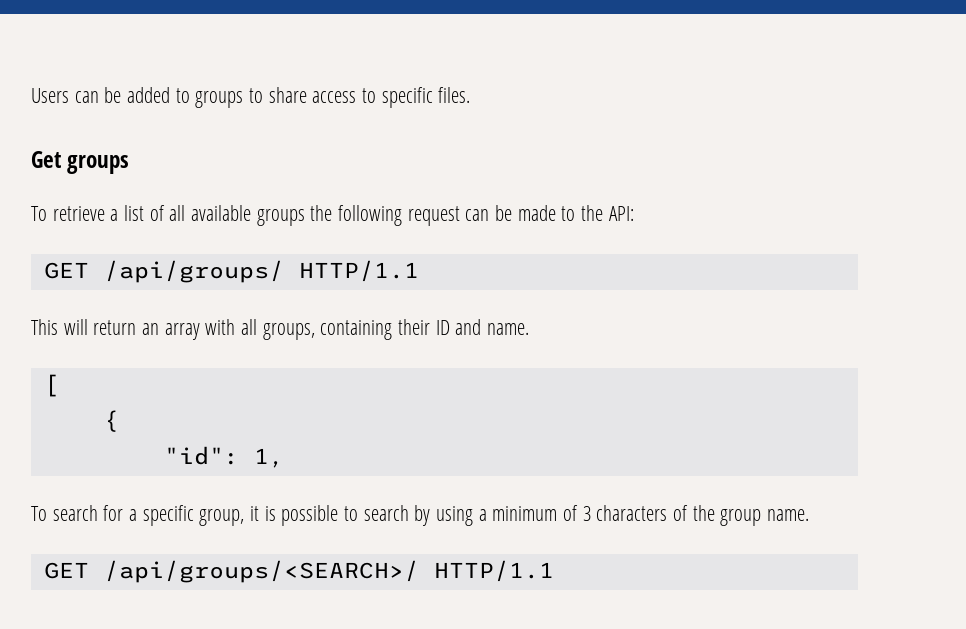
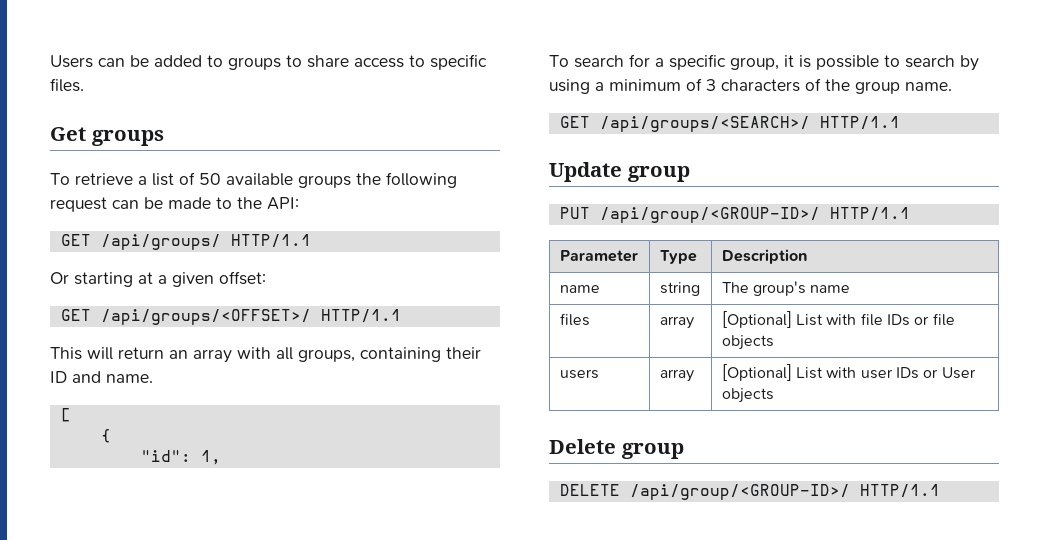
[169,205,186,221] all -> [199,173,221,185] 50
(419, 271) none -> [50,271,266,287] [60,309,401,325] // Or starting at a given offset: // GET /api/groups/<OFFSET>/ HTTP/1.1
(554, 571) none -> [549,162,690,182] [559,207,910,223] [559,250,638,262] [659,250,697,264] [721,249,807,264] [559,285,600,293] [659,282,700,296] [721,281,851,296] [559,313,590,326] [659,316,694,329] [721,311,955,328] [721,335,774,350] [559,369,599,379] [659,369,694,382] [721,364,976,381] [721,388,774,403] [549,439,684,459] [559,484,940,500] // Update group // PUT /api/group/<GROUP-ID>/ HTTP/1.1 // Parameter | Type | Description // name | string | The group's name // files | array | [Optional] List with file IDs or file objects // users | array | [Optional] List with user IDs or User objects // Delete group // DELETE /api/group/<GROUP-ID>/ HTTP/1.1

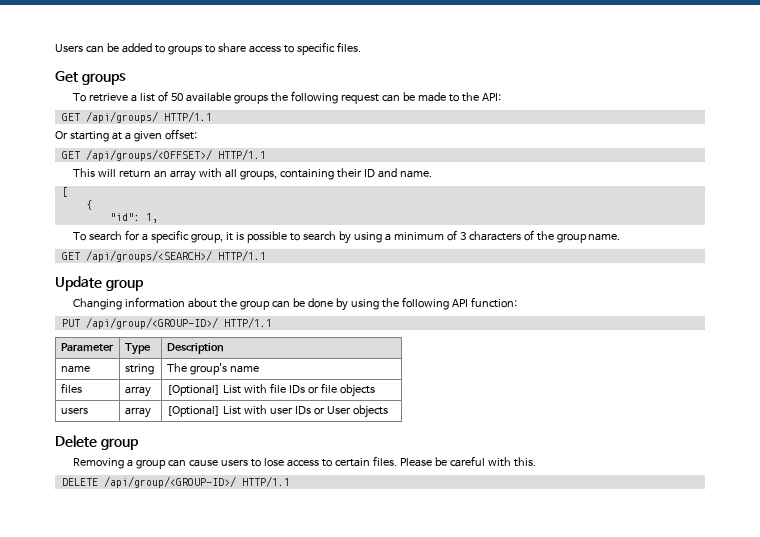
(690, 173) none -> [73,297,517,311] // Changing information about the group can be done by using the following API function:
(684, 450) none -> [73,456,536,469] // Removing a group can cause users to lose access to certain files. Please be careful with this.

